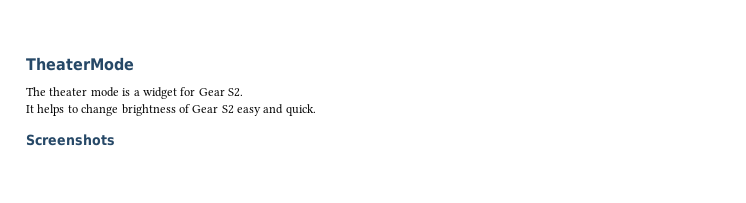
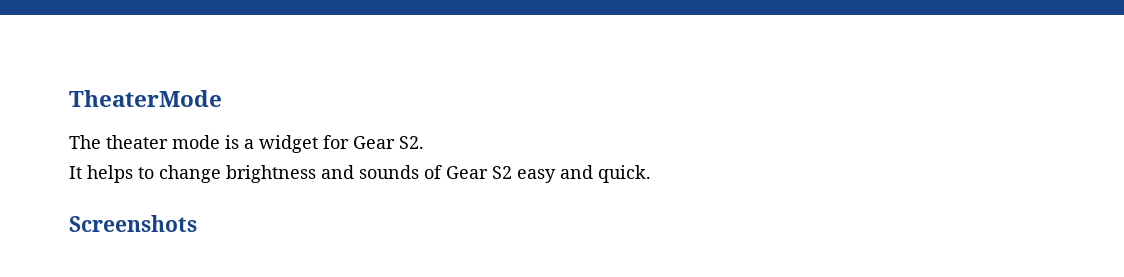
(176, 110) none -> [321,165,419,179] and sounds

